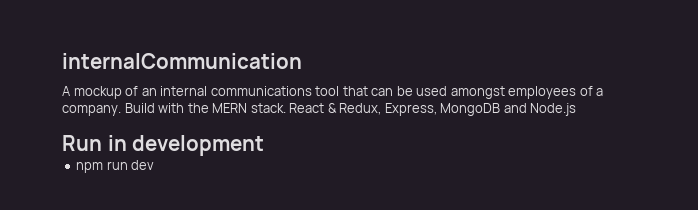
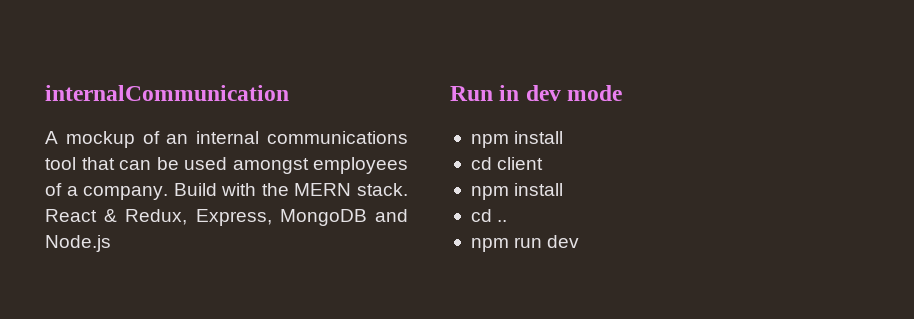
[132,135,265,156] development -> [525,85,623,101] [470,131,564,148] [470,157,544,170] [470,183,564,200] [470,209,508,222] dev mode // npm install // cd client // npm install // cd ..

